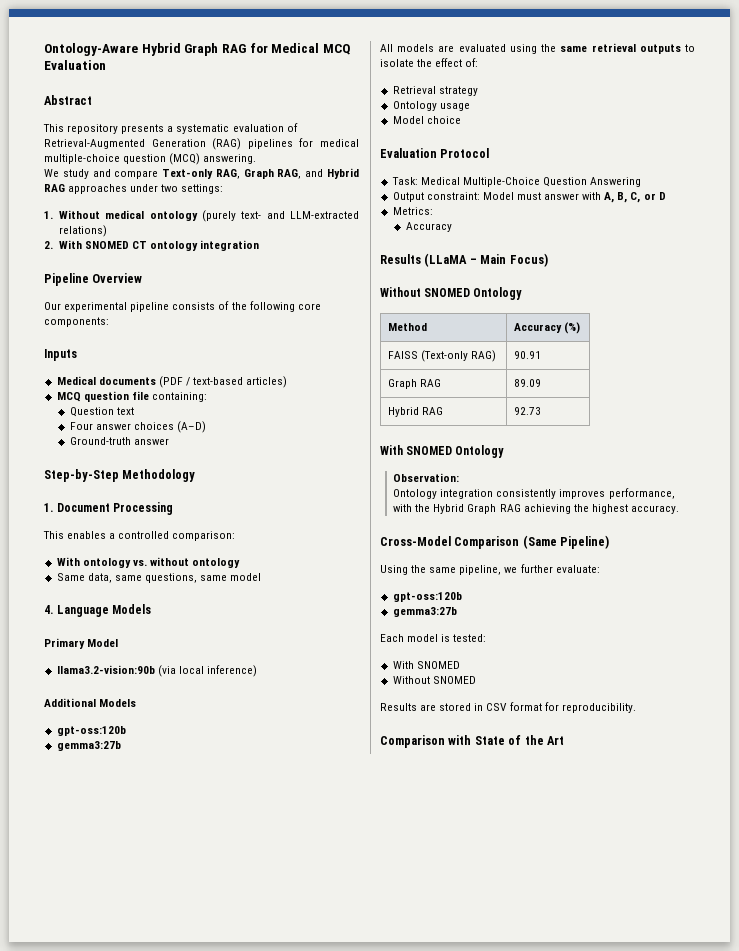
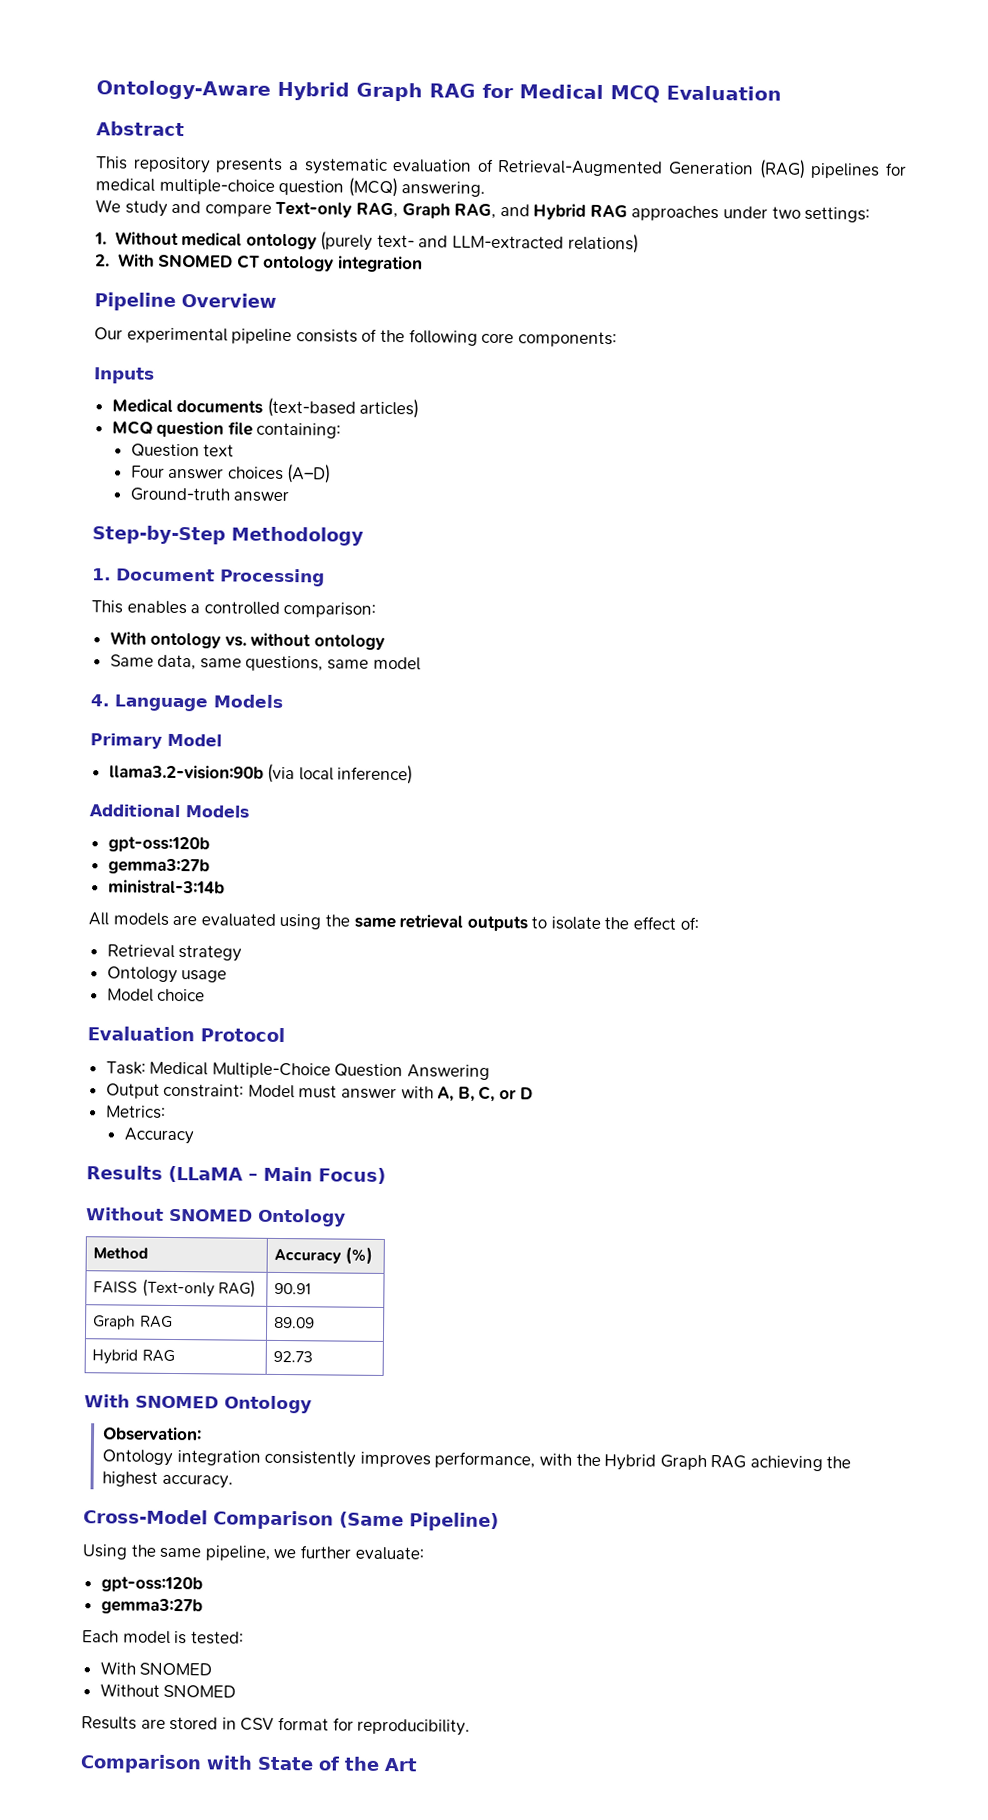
[158,376,244,388] (PDF / text-based -> [266,397,356,418] (text-based
(121, 746) none -> [107,879,225,895] // ministral-3:14b

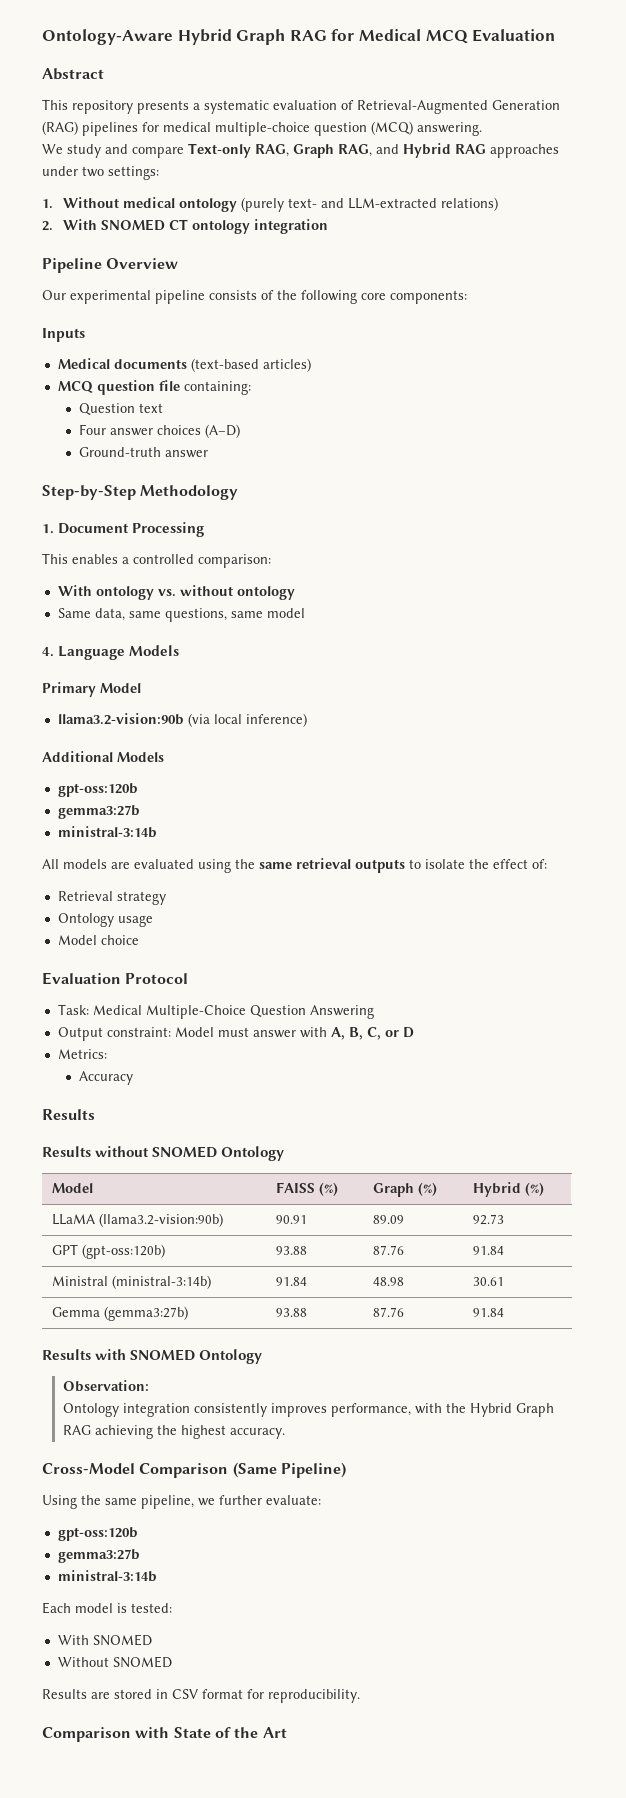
[168,1165,386,1184] [86,1207,346,1227] [93,1247,149,1260] [274,1246,373,1265] [93,1278,256,1298] (LLaMA – Main Focus) // Without SNOMED Ontology // Method | Accuracy (%) // FAISS (Text-only RAG) -> [42,1146,285,1161] [51,1183,93,1193] [275,1182,338,1196] [372,1182,437,1197] [472,1182,544,1197] [51,1213,223,1227] // Results without SNOMED Ontology // Model | FAISS (%) | Graph (%) | Hybrid (%) // LLaMA (llama3.2-vision:90b)
[93,1315,173,1330] // Graph RAG -> (307, 1219) none
[92,1349,175,1365] // Hybrid RAG -> (404, 1219) none
[84,1394,130,1408] // With -> [51,1244,165,1259] [275,1246,307,1255] [372,1245,404,1255] [472,1246,504,1255] [51,1275,211,1289] [275,1277,307,1286] [372,1277,404,1286] [472,1277,504,1286] [51,1306,188,1321] [275,1308,307,1317] [372,1307,404,1317] [472,1308,504,1317] [42,1349,127,1360] // GPT (gpt-oss:120b) | 93.88 | 87.76 | 91.84 // Ministral (ministral-3:14b) | 91.84 | 48.98 | 30.61 // Gemma (gemma3:27b) | 93.88 | 87.76 | 91.84 // Results with
(203, 1606) none -> [57,1570,157,1582] // ministral-3:14b

